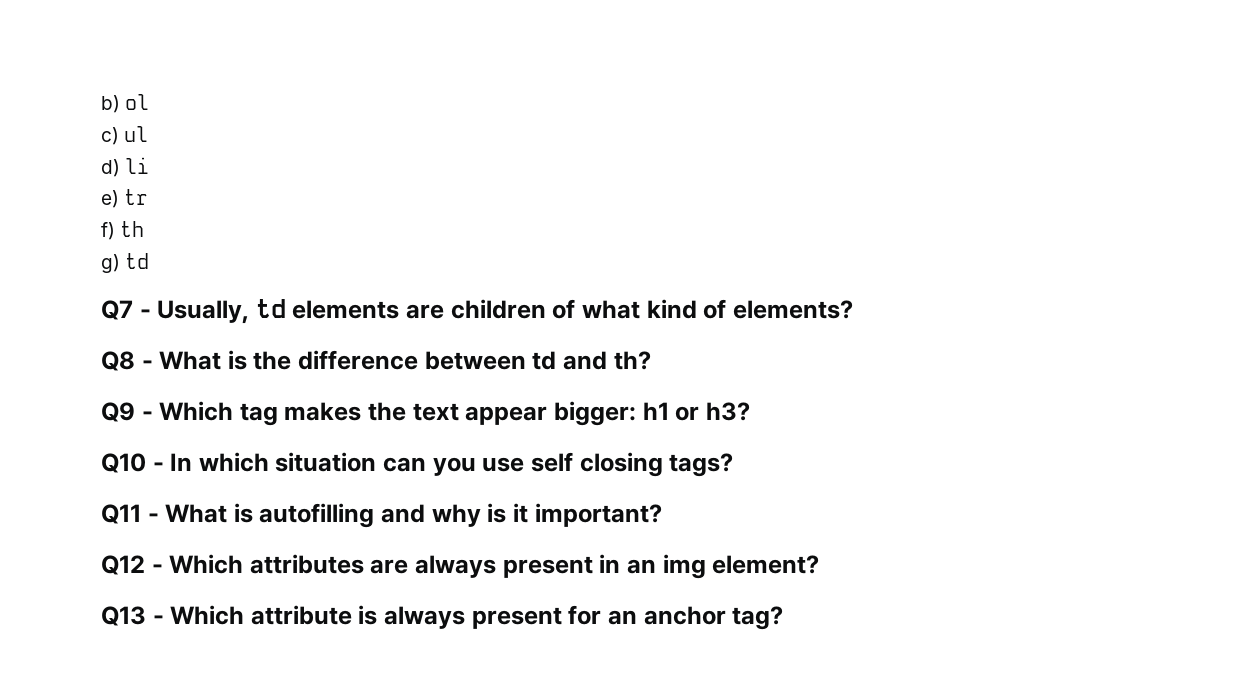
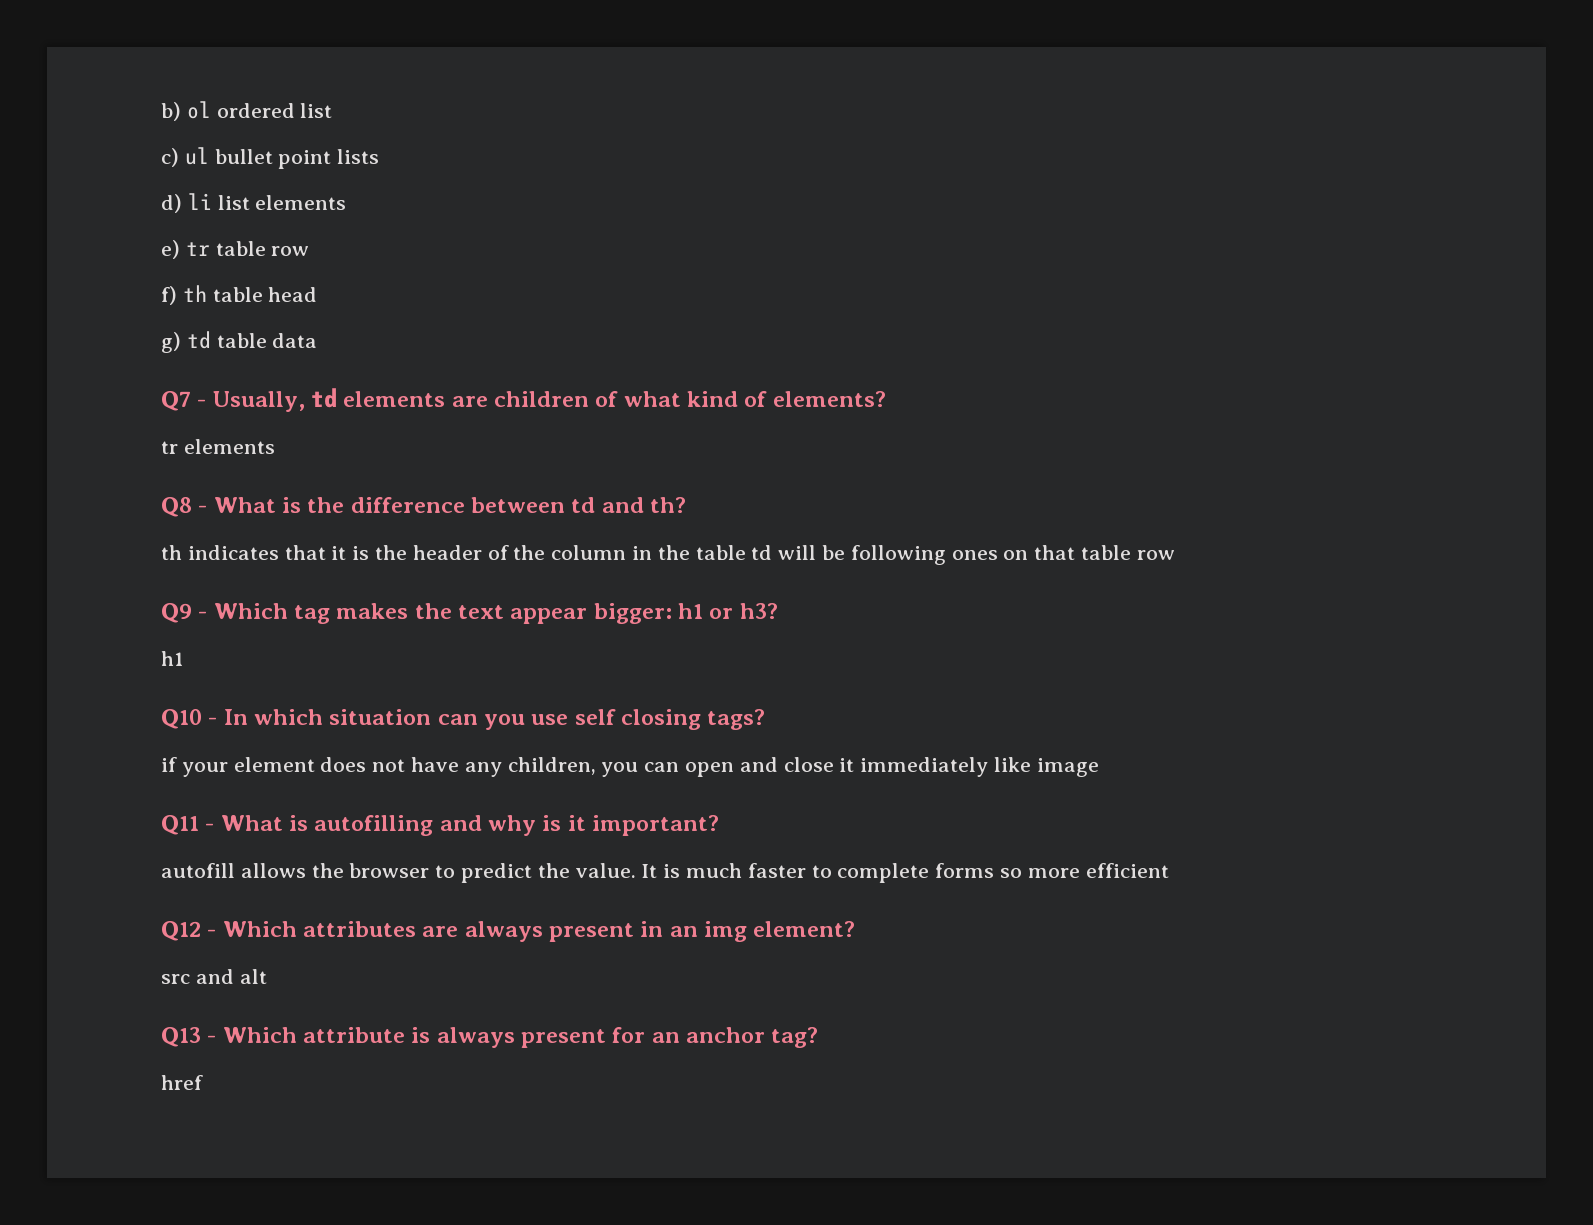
(150, 102) none -> [216,103,333,118] ordered list
(149, 134) none -> [214,149,380,169] bullet point lists
(150, 165) none -> [217,195,347,210] list elements
(149, 197) none -> [215,241,310,256] table row
(145, 229) none -> [212,287,318,302] table head
(150, 261) none -> [216,333,318,348] table data
(853, 309) none -> [161,439,275,454] // tr elements
(651, 360) none -> [161,545,1175,565] // th indicates that it is the header of the column in the table td will be following ones on that table row
(750, 411) none -> [161,651,183,666] // h1
(734, 465) none -> [161,757,1099,777] // if your element does not have any children, you can open and close it immediately like image
(662, 515) none -> [161,863,1169,883] // autofill allows the browser to predict the value. It is much faster to complete forms so more efficient
(820, 564) none -> [161,969,267,984] // src and alt
(784, 618) none -> [161,1075,203,1090] // href

